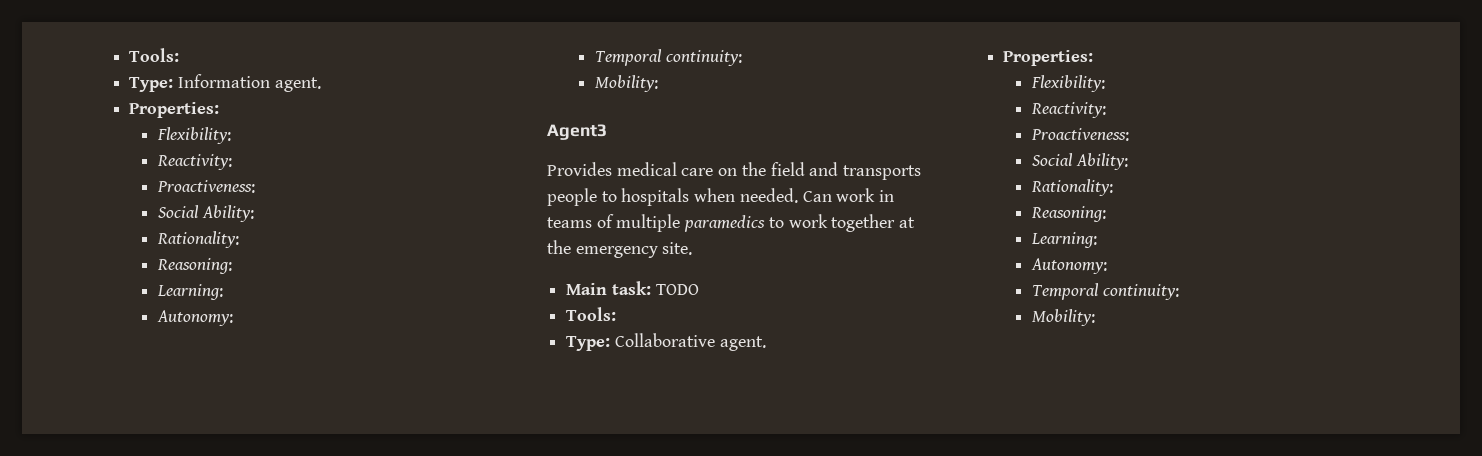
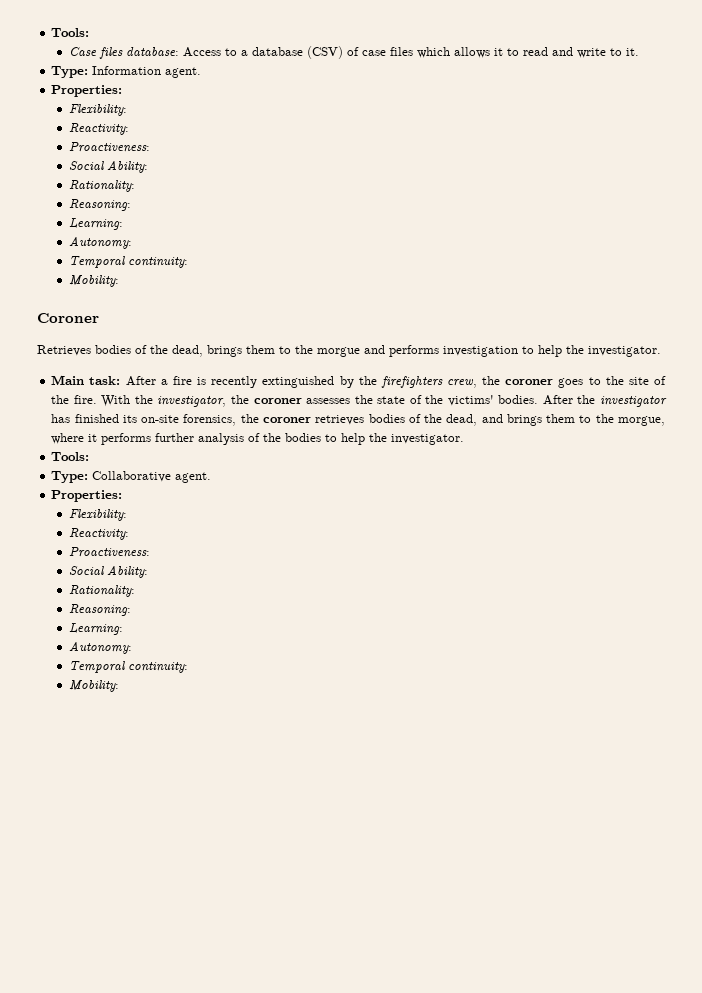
[129,48,180,62] Tools: -> [51,28,90,37] [68,46,639,59] Tools: // Case files database: Access to a database (CSV) of case files which allows it to read and write to it.
[547,124,607,140] [547,162,922,180] [547,188,895,206] [547,214,916,232] [547,240,693,258] [566,281,699,295] Agent3 // Provides medical care on the field and transports people to hospitals when needed. Can work in teams of multiple paramedics to work together at the emergency site. // Main task: TODO -> [37,313,99,323] [37,345,661,357] [51,375,666,388] [51,395,667,407] [51,414,665,426] [51,433,465,445] Coroner // Retrieves bodies of the dead, brings them to the morgue and performs investigation to help the investigator. // Main task: After a fire is recently extinguished by the firefighters crew, the coroner goes to the site of the fire. With the investigator, the coroner assesses the state of the victims' bodies. After the investigator has finished its on-site forensics, the coroner retrieves bodies of the dead, and brings them to the morgue, where it performs further analysis of the bodies to help the investigator.

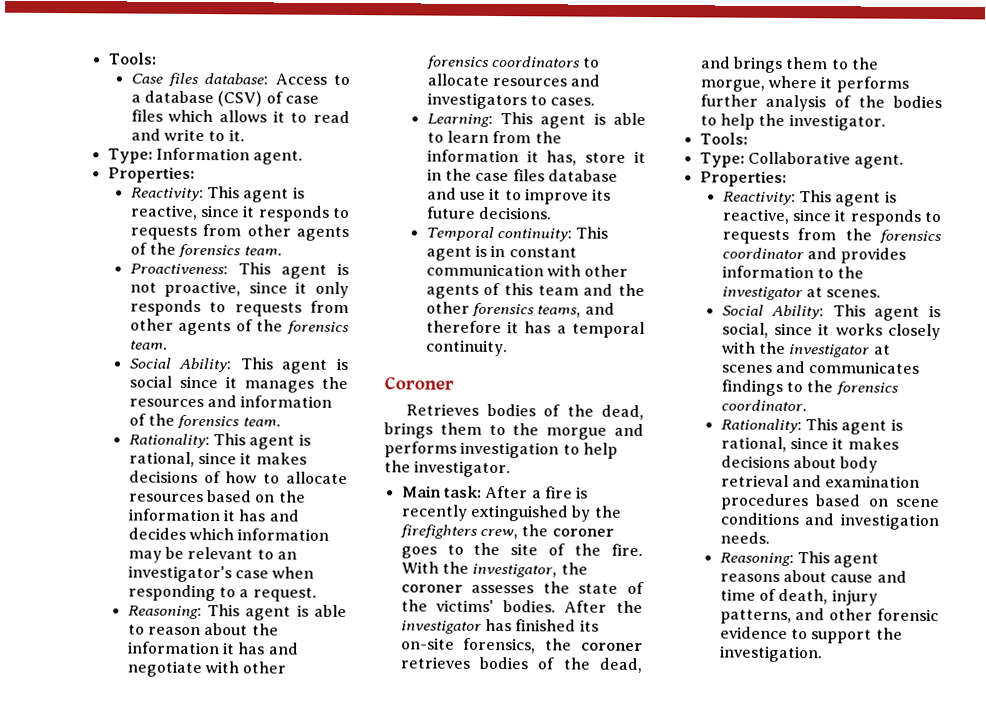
[68,104,127,116] [68,123,129,135] [68,142,150,152] [68,160,148,173] [68,180,135,192] [68,199,131,211] [68,218,123,230] [68,236,132,249] [68,256,188,268] [68,275,119,287] // Flexibility: // Reactivity: // Proactiveness: // Social Ability: // Rationality: // Reasoning: // Learning: // Autonomy: // Temporal continuity: // Mobility: -> [130,186,305,203] [129,204,350,222] [129,224,349,242] [129,242,282,259] [129,262,349,279] [129,280,349,299] [129,299,350,317] [129,318,350,336] [129,340,168,350] [128,357,349,374] [128,375,348,393] [128,395,333,408] [128,413,281,430] [128,433,311,450] [128,451,307,467] [128,470,348,485] [128,490,306,503] [127,508,299,522] [127,527,330,541] [127,546,297,563] [127,565,315,583] [127,584,317,602] [127,604,347,621] [127,623,279,636] [126,641,299,655] [126,660,287,678] [425,55,601,70] [426,73,601,87] [426,92,596,110] [426,112,646,129] [426,130,562,144] [426,149,646,166] [426,168,618,182] [426,187,612,205] [425,206,552,220] [425,226,609,242] [425,244,577,261] [425,263,629,277] [425,282,645,299] [425,301,615,318] [425,320,645,339] [425,339,508,357] // Reactivity: This agent is reactive, since it responds to requests from other agents of the forensics team. // Proactiveness: This agent is not proactive, since it only responds to requests from other agents of the forensics team. // Social Ability: This agent is social since it manages the resources and information of the forensics team. // Rationality: This agent is rational, since it makes decisions of how to allocate resources based on the information it has and decides which information may be relevant to an investigator's case when responding to a request. // Reasoning: This agent is able to reason about the information it has and negotiate with other forensics coordinators to allocate resources and investigators to cases. // Learning: This agent is able to learn from the information it has, store it in the case files database and use it to improve its future decisions. // Temporal continuity: This agent is in constant communication with other agents of this team and the other forensics teams, and therefore it has a temporal continuity.
[68,509,127,521] [68,528,129,540] [68,547,150,557] [68,565,148,578] [68,585,135,597] [68,604,131,616] [68,623,123,635] [68,641,132,654] [68,661,188,673] [68,680,119,692] // Flexibility: // Reactivity: // Proactiveness: // Social Ability: // Rationality: // Reasoning: // Learning: // Autonomy: // Temporal continuity: // Mobility: -> [722,190,897,207] [721,208,942,226] [721,228,942,245] [721,247,907,264] [721,265,865,279] [721,286,882,301] [721,304,941,321] [721,322,941,341] [721,341,891,358] [720,360,920,374] [720,379,899,396] [720,399,807,412] [720,418,903,435] [720,436,899,452] [720,455,879,473] [720,474,921,488] [719,493,940,511] [719,512,939,531] [719,531,770,544] [719,551,880,568] [719,569,907,583] [719,588,878,606] [719,608,939,625] [719,626,903,644] [718,645,823,663] // Reactivity: This agent is reactive, since it responds to requests from the forensics coordinator and provides information to the investigator at scenes. // Social Ability: This agent is social, since it works closely with the investigator at scenes and communicates findings to the forensics coordinator. // Rationality: This agent is rational, since it makes decisions about body retrieval and examination procedures based on scene conditions and investigation needs. // Reasoning: This agent reasons about cause and time of death, injury patterns, and other forensic evidence to support the investigation.

